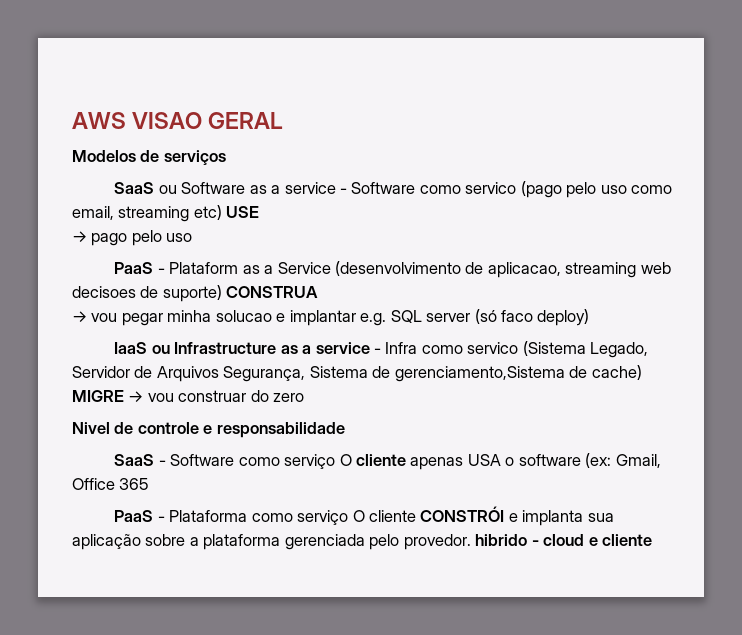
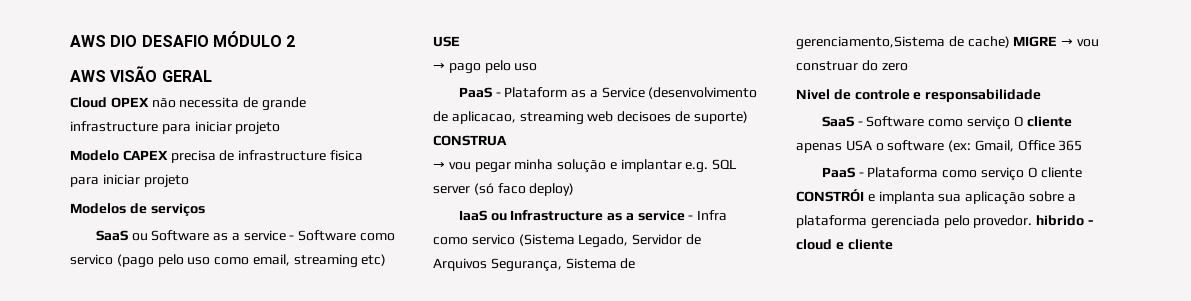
[72,112,284,129] AWS VISAO GERAL -> [70,31,296,47] [70,66,212,82] [70,97,306,111] [70,121,281,135] [70,150,363,163] [70,174,189,188] AWS DIO DESAFIO MÓDULO 2 // AWS VISÃO GERAL // Cloud OPEX não necessita de grande infrastructure para iniciar projeto // Modelo CAPEX precisa de infrastructure fisica para iniciar projeto
[215,310,272,322] solucao -> [557,159,607,173] solução

